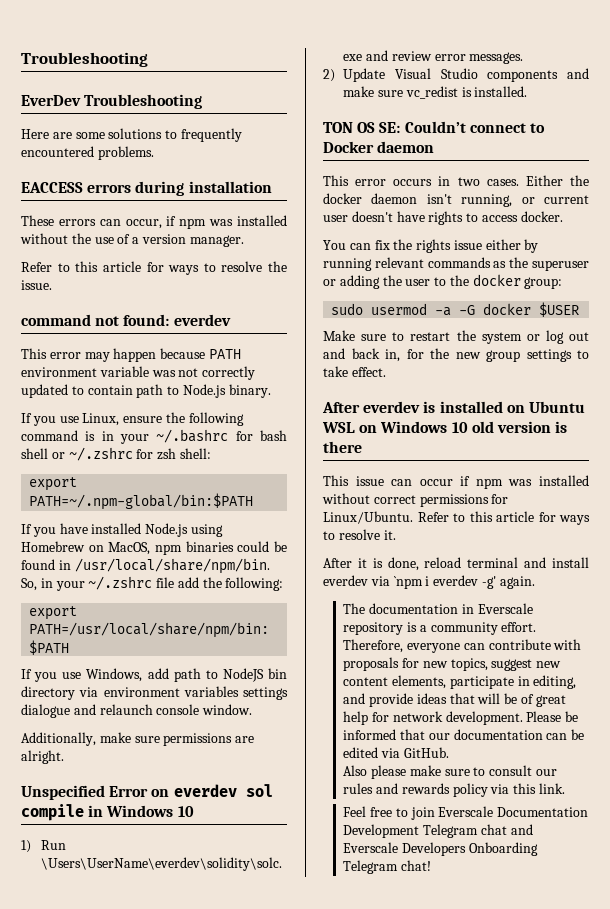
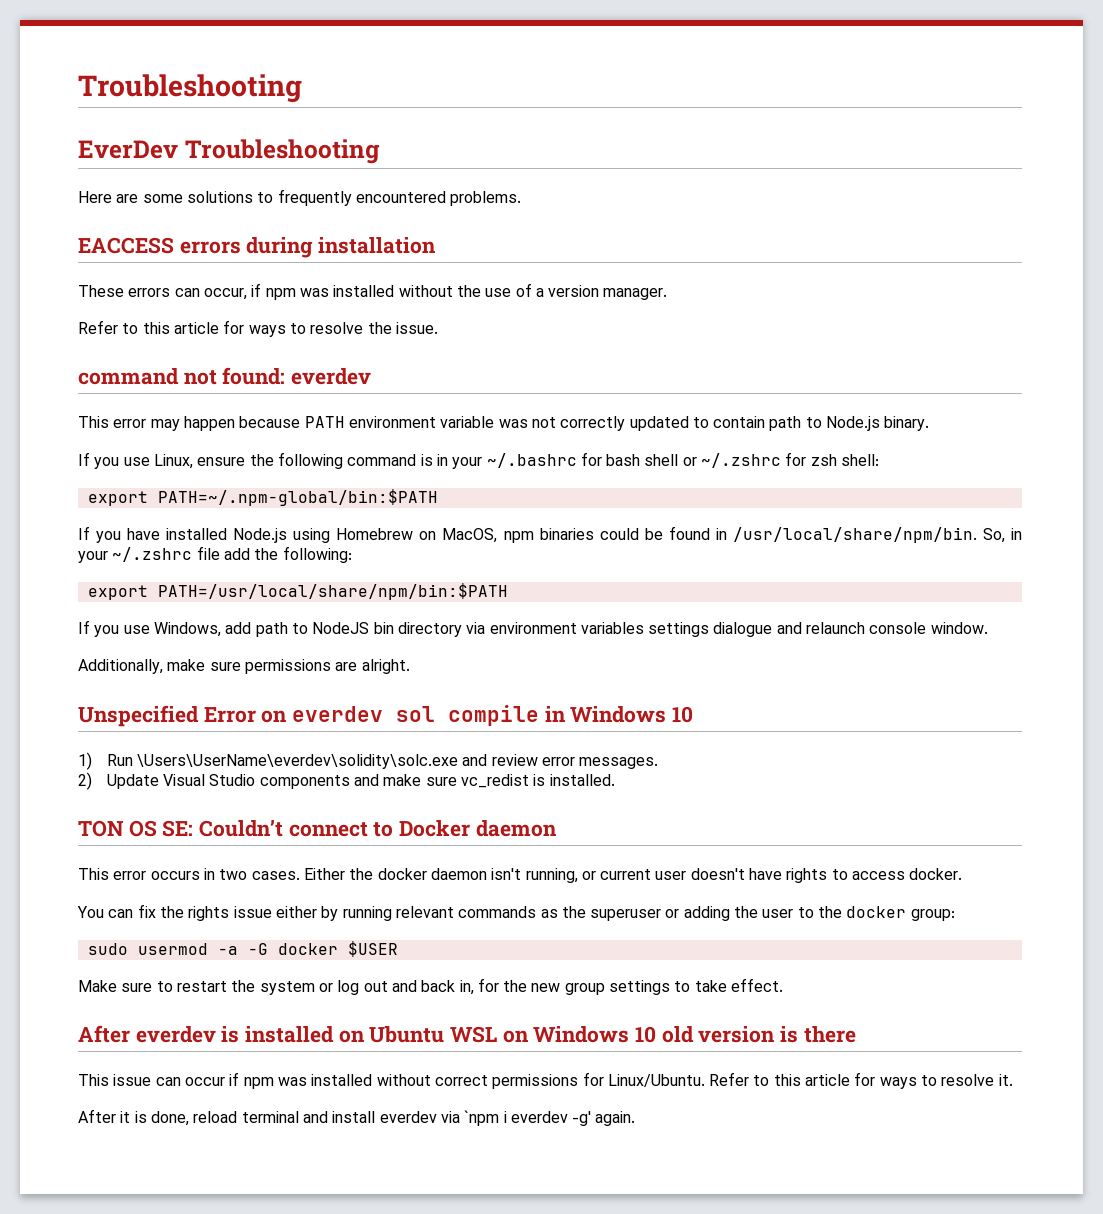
[343,603,533,614] [343,622,537,635] [343,639,582,653] [343,657,562,671] [343,675,577,689] [343,693,566,707] [343,711,579,725] [343,729,585,740] [343,747,449,758] [343,765,557,779] [343,783,565,797] [343,806,589,820] [343,824,533,838] [343,842,538,856] [343,860,432,874] // The documentation in Everscale repository is a community effort. Therefore, everyone can contribute with proposals for new topics, suggest new content elements, participate in editing, and provide ideas that will be of great help for network development. Please be informed that our documentation can be edited via GitHub. // Also please make sure to consult our rules and rewards policy via this link. // Feel free to join Everscale Documentation Development Telegram chat and Everscale Developers Onboarding Telegram chat! -> (636, 1118) none

